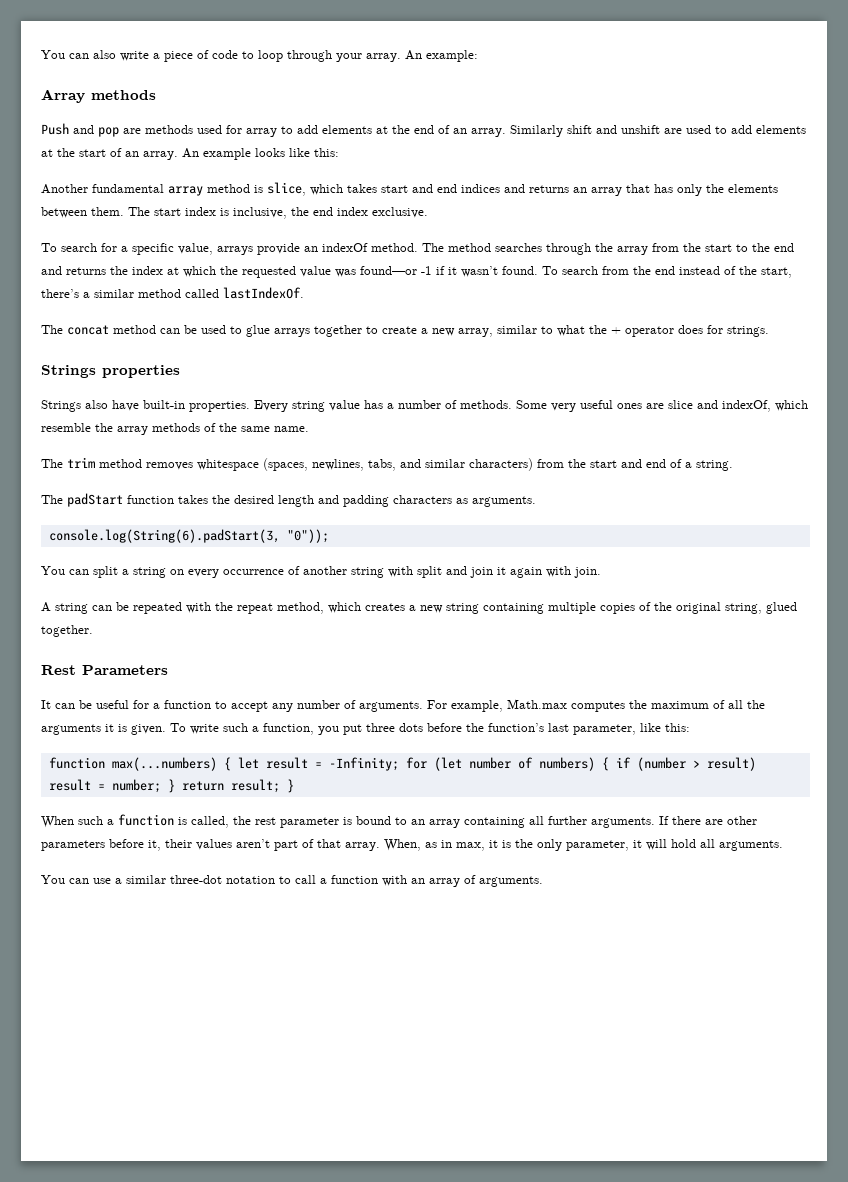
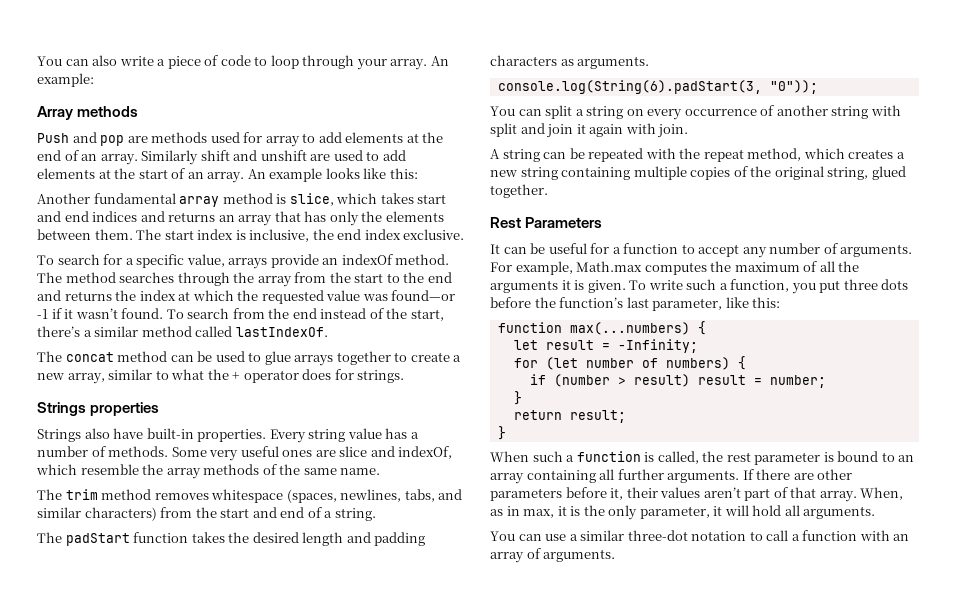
(231, 764) none -> (706, 328) //
(399, 764) none -> (698, 346) //
(609, 764) none -> (746, 363) //
[167,779,175,793] } -> [513,391,522,405] // } //
(280, 786) none -> (626, 416) //

